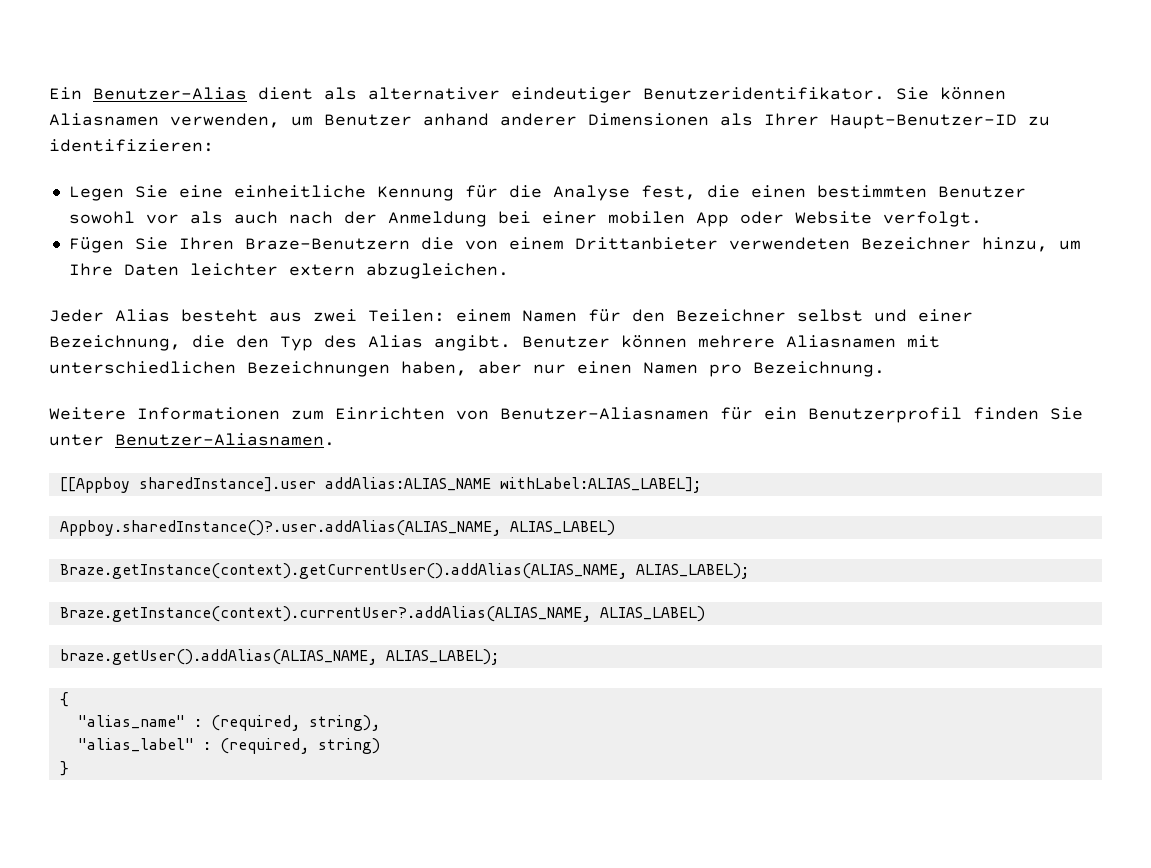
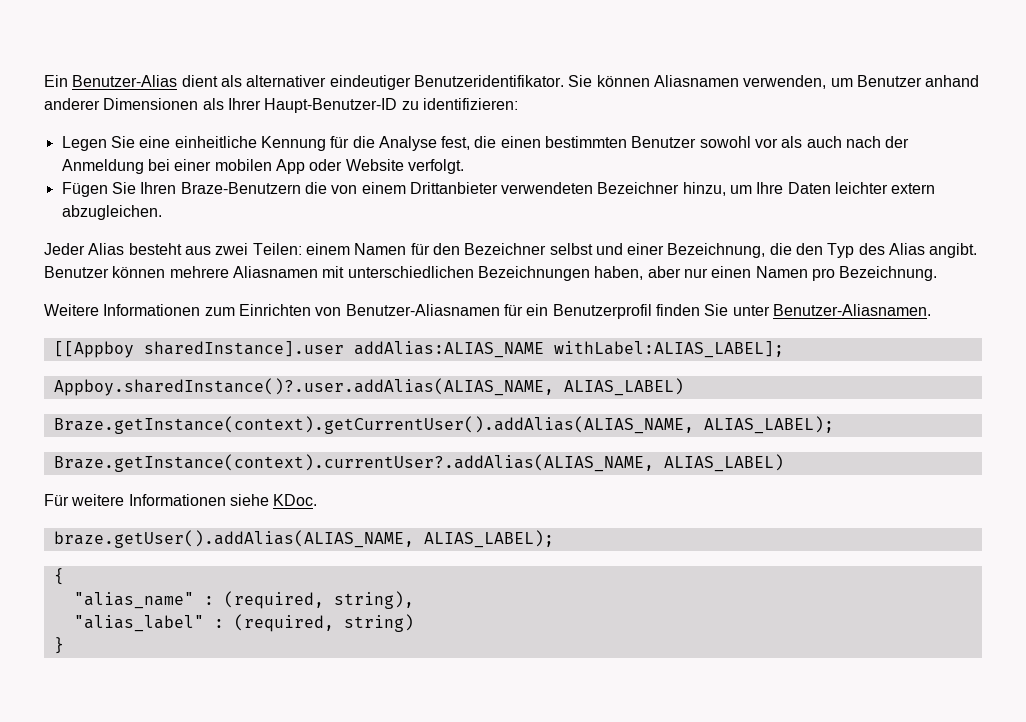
(705, 614) none -> [44,494,318,506] // Für weitere Informationen siehe KDoc.

